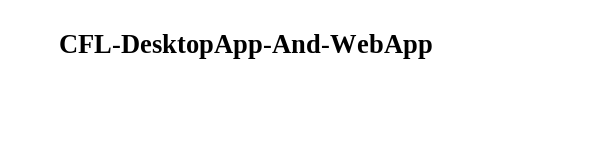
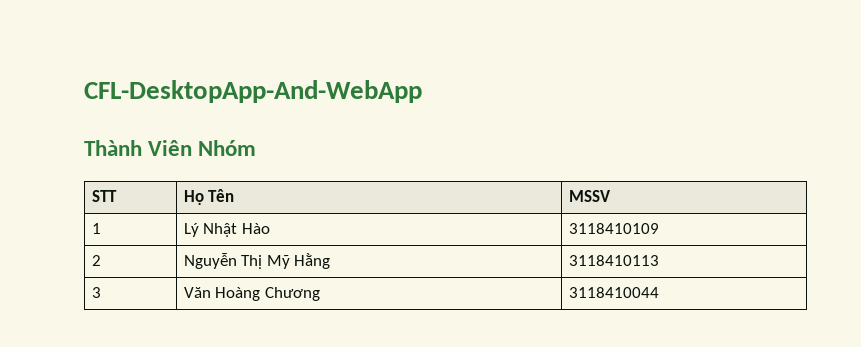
(433, 46) none -> [84,140,257,156] [91,190,117,202] [183,189,235,205] [568,190,611,202] [91,223,101,234] [183,223,270,237] [568,223,659,234] [91,255,101,266] [183,253,331,269] [568,255,659,266] [91,287,101,298] [183,287,320,301] [568,287,659,298] // Thành Viên Nhóm // STT | Họ Tên | MSSV // 1 | Lý Nhật Hào | 3118410109 // 2 | Nguyễn Thị Mỹ Hằng | 3118410113 // 3 | Văn Hoàng Chương | 3118410044

